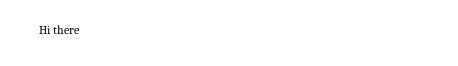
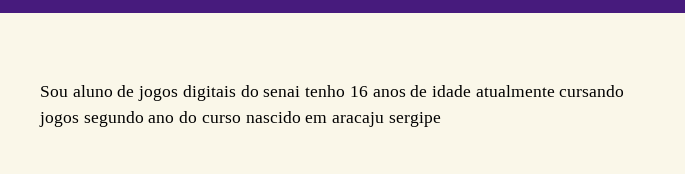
[39,25,81,34] Hi there -> [40,85,625,101] [39,111,441,127] Sou aluno de jogos digitais do senai tenho 16 anos de idade atualmente cursando jogos segundo ano do curso nascido em aracaju sergipe

